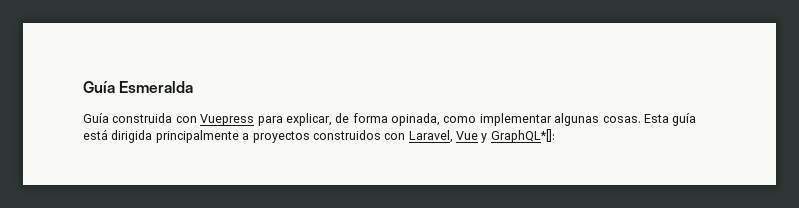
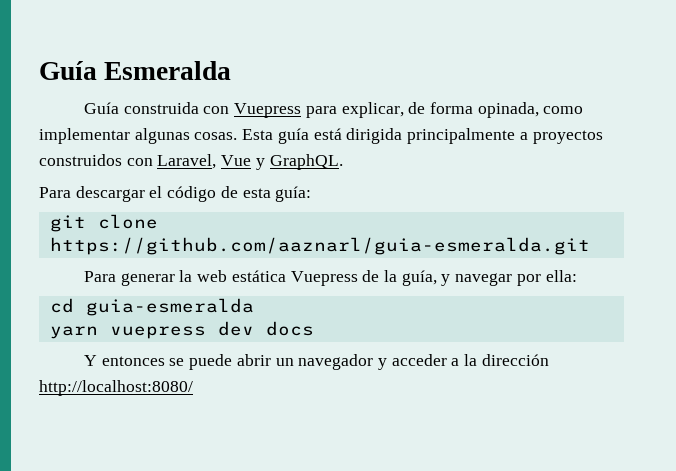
[490,129,555,143] GraphQL*[]: -> [269,154,343,170] [39,186,312,202] [49,214,158,232] [49,237,590,255] [83,270,577,286] [49,298,254,316] [49,321,314,339] [83,354,549,370] [39,380,193,396] GraphQL. // Para descargar el código de esta guía: // git clone https://github.com/aaznarl/guia-esmeralda.git // Para generar la web estática Vuepress de la guía, y navegar por ella: // cd guia-esmeralda // yarn vuepress dev docs // Y entonces se puede abrir un navegador y acceder a la dirección http://localhost:8080/

